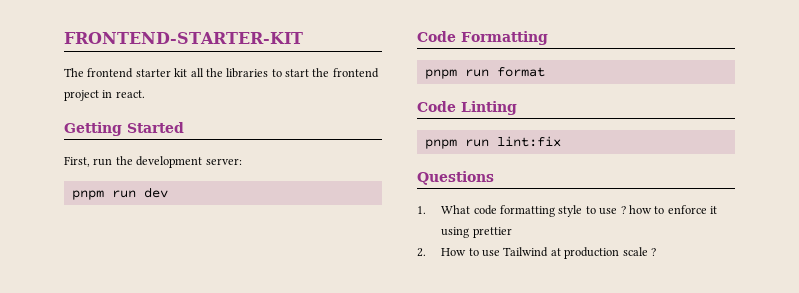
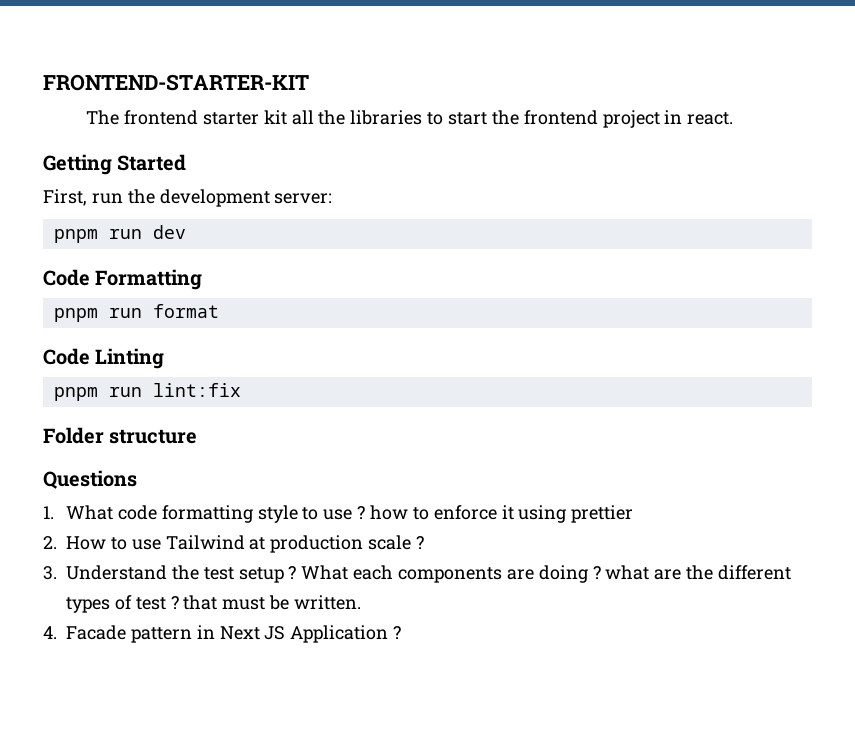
(561, 141) none -> [43,427,198,444] // Folder structure
(656, 252) none -> [43,565,792,583] [66,595,362,613] [43,625,402,643] // 3. Understand the test setup ? What each components are doing ? what are the different types of test ? that must be written. // 4. Facade pattern in Next JS Application ?

